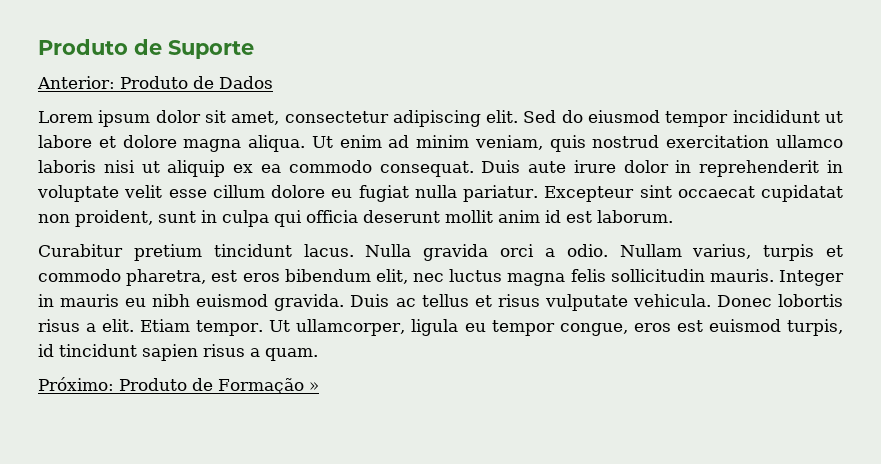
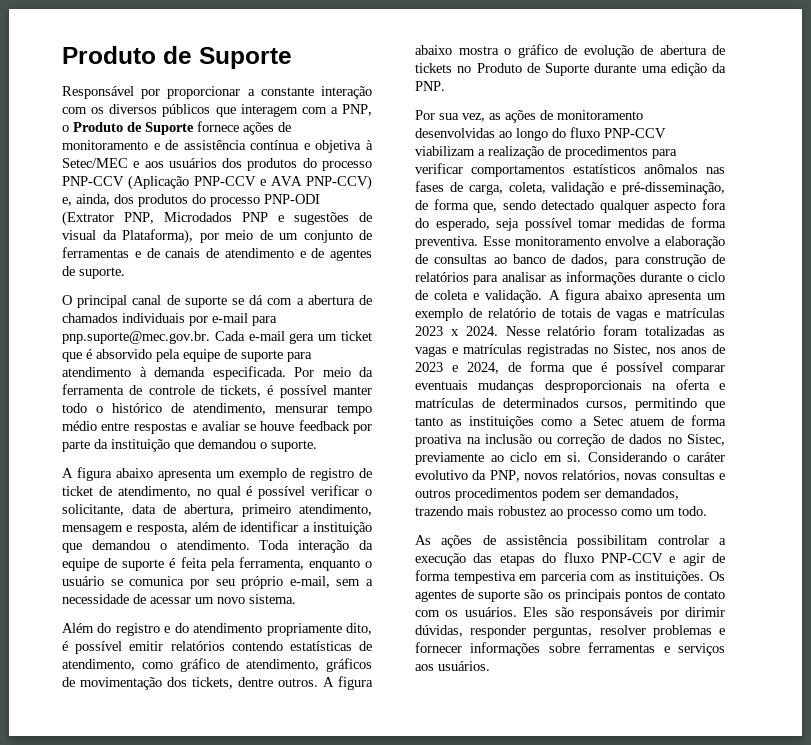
[37,76,273,89] [38,110,843,127] [38,135,843,152] [38,160,844,177] [37,185,844,202] [38,210,673,227] [38,244,844,261] [38,269,844,286] [38,294,843,311] [38,319,843,336] [38,344,318,361] [38,377,319,394] Anterior: Produto de Dados // Lorem ipsum dolor sit amet, consectetur adipiscing elit. Sed do eiusmod tempor incididunt ut labore et dolore magna aliqua. Ut enim ad minim veniam, quis nostrud exercitation ullamco laboris nisi ut aliquip ex ea commodo consequat. Duis aute irure dolor in reprehenderit in voluptate velit esse cillum dolore eu fugiat nulla pariatur. Excepteur sint occaecat cupidatat non proident, sunt in culpa qui officia deserunt mollit anim id est laborum. // Curabitur pretium tincidunt lacus. Nulla gravida orci a odio. Nullam varius, turpis et commodo pharetra, est eros bibendum elit, nec luctus magna felis sollicitudin mauris. Integer in mauris eu nibh euismod gravida. Duis ac tellus et risus vulputate vehicula. Donec lobortis risus a elit. Etiam tempor. Ut ullamcorper, ligula eu tempor congue, eros est euismod turpis, id tincidunt sapien risus a quam. // Próximo: Produto de Formação » -> [62,86,372,99] [62,104,372,117] [62,121,291,135] [62,140,373,153] [62,158,372,171] [62,175,372,190] [62,194,320,207] [62,211,372,226] [62,229,372,244] [62,247,372,261] [62,266,125,279] [62,295,372,308] [62,313,277,326] [62,331,373,344] [62,349,312,362] [62,366,373,380] [62,384,372,398] [62,403,372,416] [62,420,372,434] [62,439,317,452] [62,467,372,481] [62,485,372,499] [62,504,372,517] [62,521,372,535] [62,540,373,553] [62,557,372,571] [62,576,373,589] [62,594,296,604] [62,623,372,636] [62,641,372,654] [62,658,373,672] [62,676,373,690] [415,44,725,58] [415,63,726,76] [415,81,445,91] [415,110,643,123] [415,127,666,141] [415,146,677,159] [415,163,725,177] [415,181,725,195] [415,199,726,213] [415,217,726,231] [415,236,725,249] [415,254,725,267] [415,271,725,285] [415,289,726,303] [415,308,725,321] [415,325,725,336] [415,344,725,357] [415,361,725,375] [415,379,725,393] [415,398,725,411] [415,415,726,429] [415,434,725,447] [415,452,725,465] [415,470,725,482] [415,488,679,501] [415,506,707,519] [415,535,726,548] [415,552,725,566] [415,570,725,584] [415,589,725,602] [415,607,725,620] [415,625,725,638] [415,642,725,656] [415,661,490,671] Responsável por proporcionar a constante interação com os diversos públicos que interagem com a PNP, o Produto de Suporte fornece ações de monitoramento e de assistência contínua e objetiva à Setec/MEC e aos usuários dos produtos do processo PNP-CCV (Aplicação PNP-CCV e AVA PNP-CCV) e, ainda, dos produtos do processo PNP-ODI (Extrator PNP, Microdados PNP e sugestões de visual da Plataforma), por meio de um conjunto de ferramentas e de canais de atendimento e de agentes de suporte. // O principal canal de suporte se dá com a abertura de chamados individuais por e-mail para pnp.suporte@mec.gov.br. Cada e-mail gera um ticket que é absorvido pela equipe de suporte para atendimento à demanda especificada. Por meio da ferramenta de controle de tickets, é possível manter todo o histórico de atendimento, mensurar tempo médio entre respostas e avaliar se houve feedback por parte da instituição que demandou o suporte. // A figura abaixo apresenta um exemplo de registro de ticket de atendimento, no qual é possível verificar o solicitante, data de abertura, primeiro atendimento, mensagem e resposta, além de identificar a instituição que demandou o atendimento. Toda interação da equipe de suporte é feita pela ferramenta, enquanto o usuário se comunica por seu próprio e-mail, sem a necessidade de acessar um novo sistema. // Além do registro e do atendimento propriamente dito, é possível emitir relatórios contendo estatísticas de atendimento, como gráfico de atendimento, gráficos de movimentação dos tickets, dentre outros. A figura abaixo mostra o gráfico de evolução de abertura de tickets no Produto de Suporte durante uma edição da PNP. // Por sua vez, as ações de monitoramento desenvolvidas ao longo do fluxo PNP-CCV viabilizam a realização de procedimentos para verificar comportamentos estatísticos anômalos nas fases de carga, coleta, validação e pré-disseminação, de forma que, sendo detectado qualquer aspecto fora do esperado, seja possível tomar medidas de forma preventiva. Esse monitoramento envolve a elaboração de consultas ao banco de dados, para construção de relatórios para analisar as informações durante o ciclo de coleta e validação. A figura abaixo apresenta um exemplo de relatório de totais de vagas e matrículas 2023 x 2024. Nesse relatório foram totalizadas as vagas e matrículas registradas no Sistec, nos anos de 2023 e 2024, de forma que é possível comparar eventuais mudanças desproporcionais na oferta e matrículas de determinados cursos, permitindo que tanto as instituições como a Setec atuem de forma proativa na inclusão ou correção de dados no Sistec, previamente ao ciclo em si. Considerando o caráter evolutivo da PNP, novos relatórios, novas consultas e outros procedimentos podem ser demandados, trazendo mais robustez ao processo como um todo. // As ações de assistência possibilitam controlar a execução das etapas do fluxo PNP-CCV e agir de forma tempestiva em parceria com as instituições. Os agentes de suporte são os principais pontos de contato com os usuários. Eles são responsáveis por dirimir dúvidas, responder perguntas, resolver problemas e fornecer informações sobre ferramentas e serviços aos usuários.

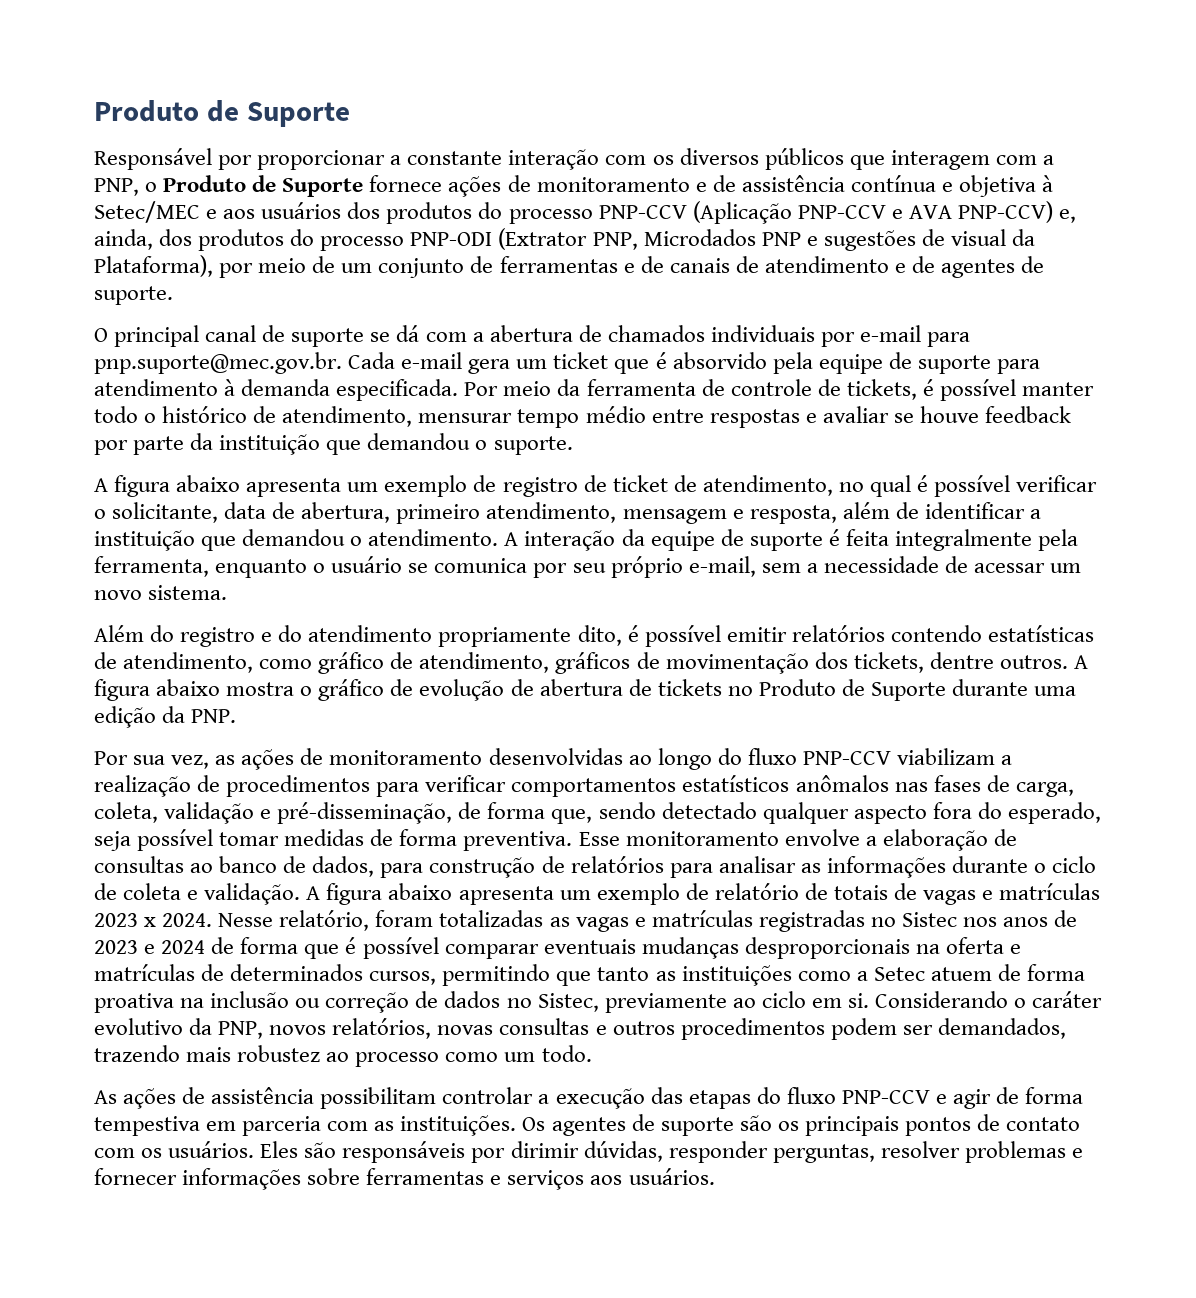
[259,540,290,550] Toda -> [504,532,519,546] A
(207, 562) none -> [894,529,1032,551] integralmente
[547,326,596,336] relatório -> [279,910,370,931] relatório,
[613,344,651,356] Sistec, -> [901,912,957,927] Sistec
[466,362,499,374] 2024, -> [161,940,206,954] 2024

